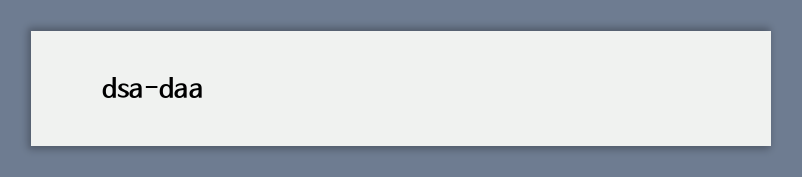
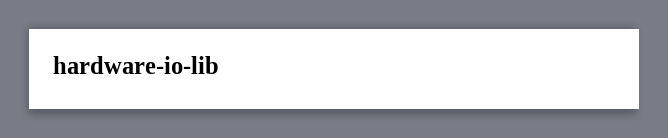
[102,77,204,98] dsa-daa -> [53,56,219,74] hardware-io-lib

